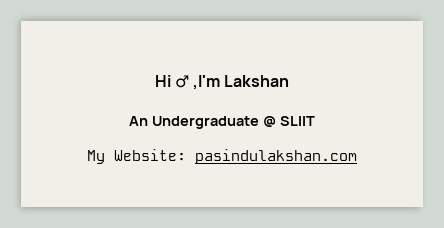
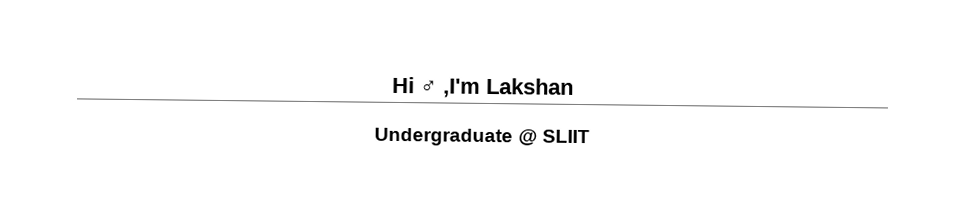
[129,116,149,126] An -> (574, 86) none
[87,149,357,164] // My Website: pasindulakshan.com -> (590, 136) none

